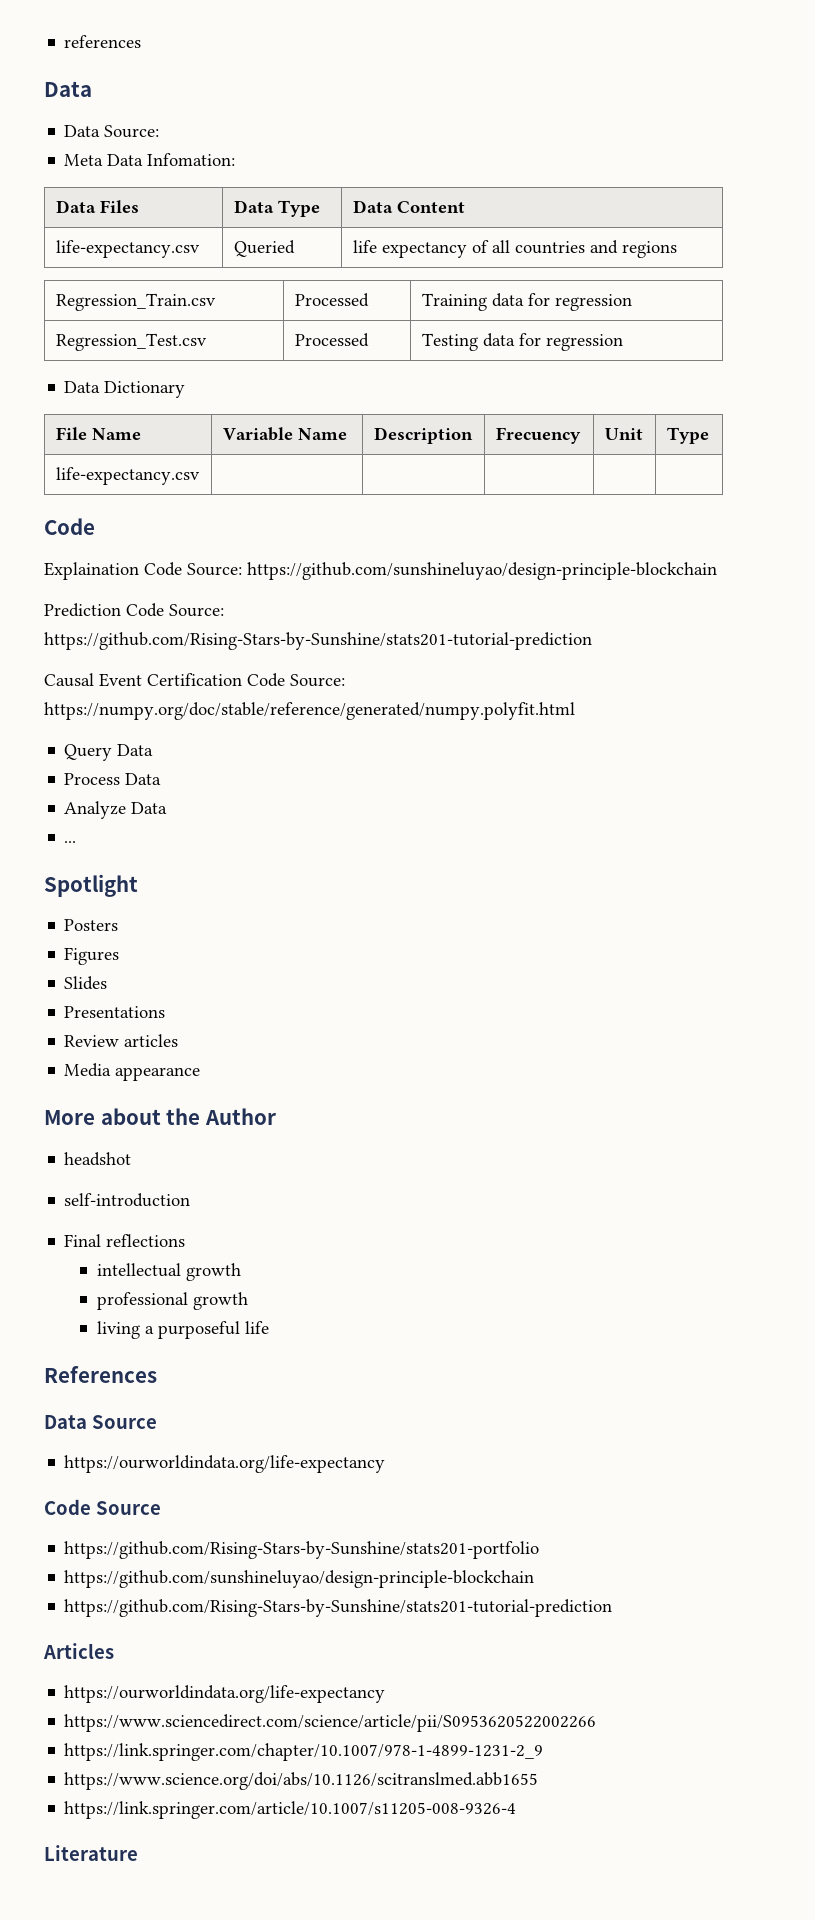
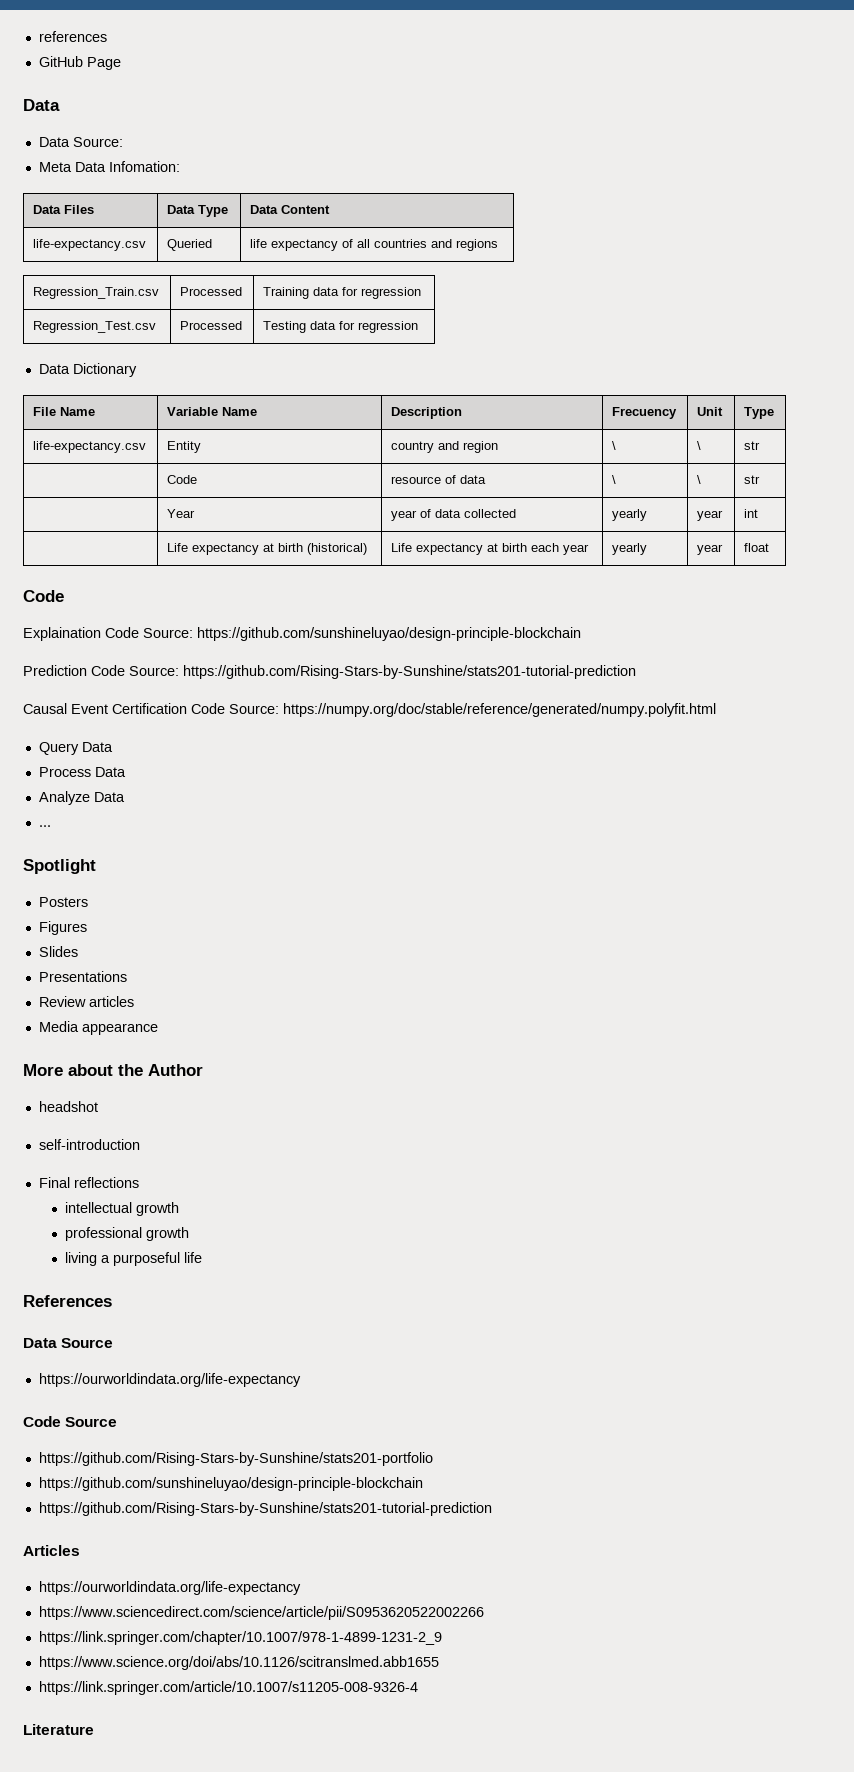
(142, 41) none -> [38,56,121,70] // GitHub Page
(200, 476) | | | | -> [167,441,202,453] [391,441,499,453] [612,441,617,450] [697,441,702,450] [744,441,761,450] [167,475,198,484] [391,475,487,484] [612,475,617,484] [697,475,702,484] [744,475,761,484] [167,509,196,518] [391,509,517,521] [612,509,648,521] [697,510,724,521] [744,509,759,518] [167,543,368,555] [391,543,590,555] [612,543,648,555] [697,544,724,555] [744,543,770,552] Entity | country and region | \ | \ | str // | Code | resource of data | \ | \ | str // | Year | year of data collected | yearly | year | int // | Life expectancy at birth (historical) | Life expectancy at birth each year | yearly | year | float

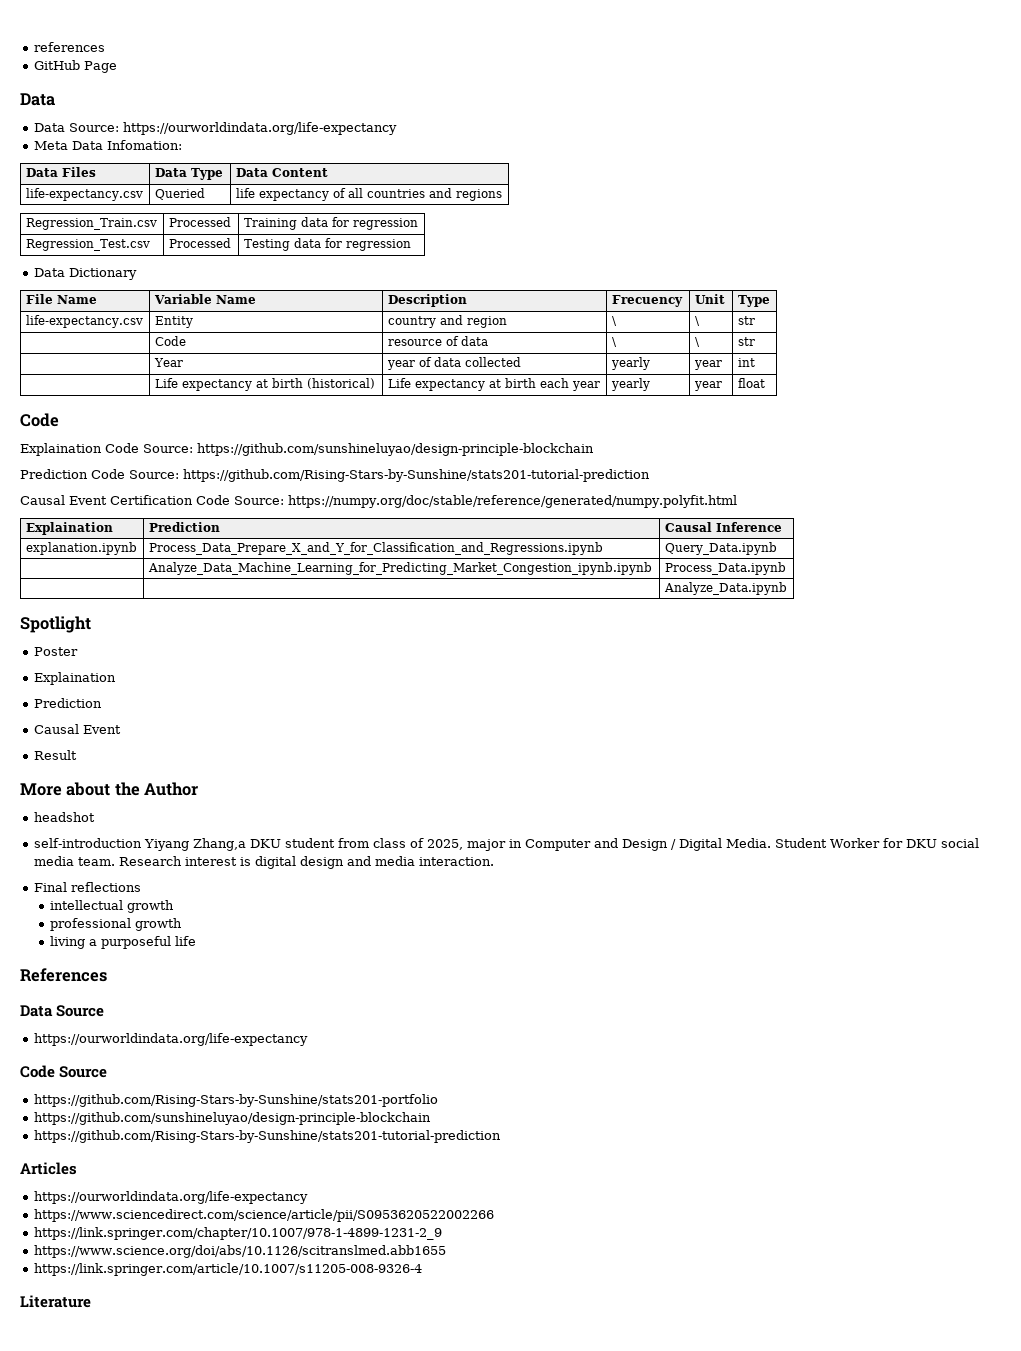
(123, 142) none -> [123,122,398,135] https://ourworldindata.org/life-expectancy
[38,742,113,755] [38,767,126,777] [38,791,125,805] [38,825,51,827] [23,859,96,874] [38,897,88,907] [38,921,87,935] [38,946,78,957] [38,971,127,982] [38,996,134,1007] [38,1021,158,1035] // Query Data // Process Data // Analyze Data // ... // Spotlight // Posters // Figures // Slides // Presentations // Review articles // Media appearance -> [25,522,113,535] [148,522,220,532] [664,522,782,532] [25,542,137,555] [148,542,603,555] [664,542,777,555] [147,562,652,575] [664,562,786,575] [663,582,787,595] [20,616,91,633] [34,647,79,656] [34,672,117,685] [34,698,103,708] [34,724,122,734] [34,750,78,760] // Explaination | Prediction | Causal Inference // explanation.ipynb | Process_Data_Prepare_X_and_Y_for_Classification_and_Regressions.ipynb | Query_Data.ipynb // | Analyze_Data_Machine_Learning_for_Predicting_Market_Congestion_ipynb.ipynb | Process_Data.ipynb // | | Analyze_Data.ipynb // Spotlight // Poster // Explaination // Prediction // Causal Event // Result
(140, 1144) none -> [144,838,980,851] [34,856,495,869] Yiyang Zhang,a DKU student from class of 2025, major in Computer and Design / Digital Media. Student Worker for DKU social media team. Research interest is digital design and media interaction.

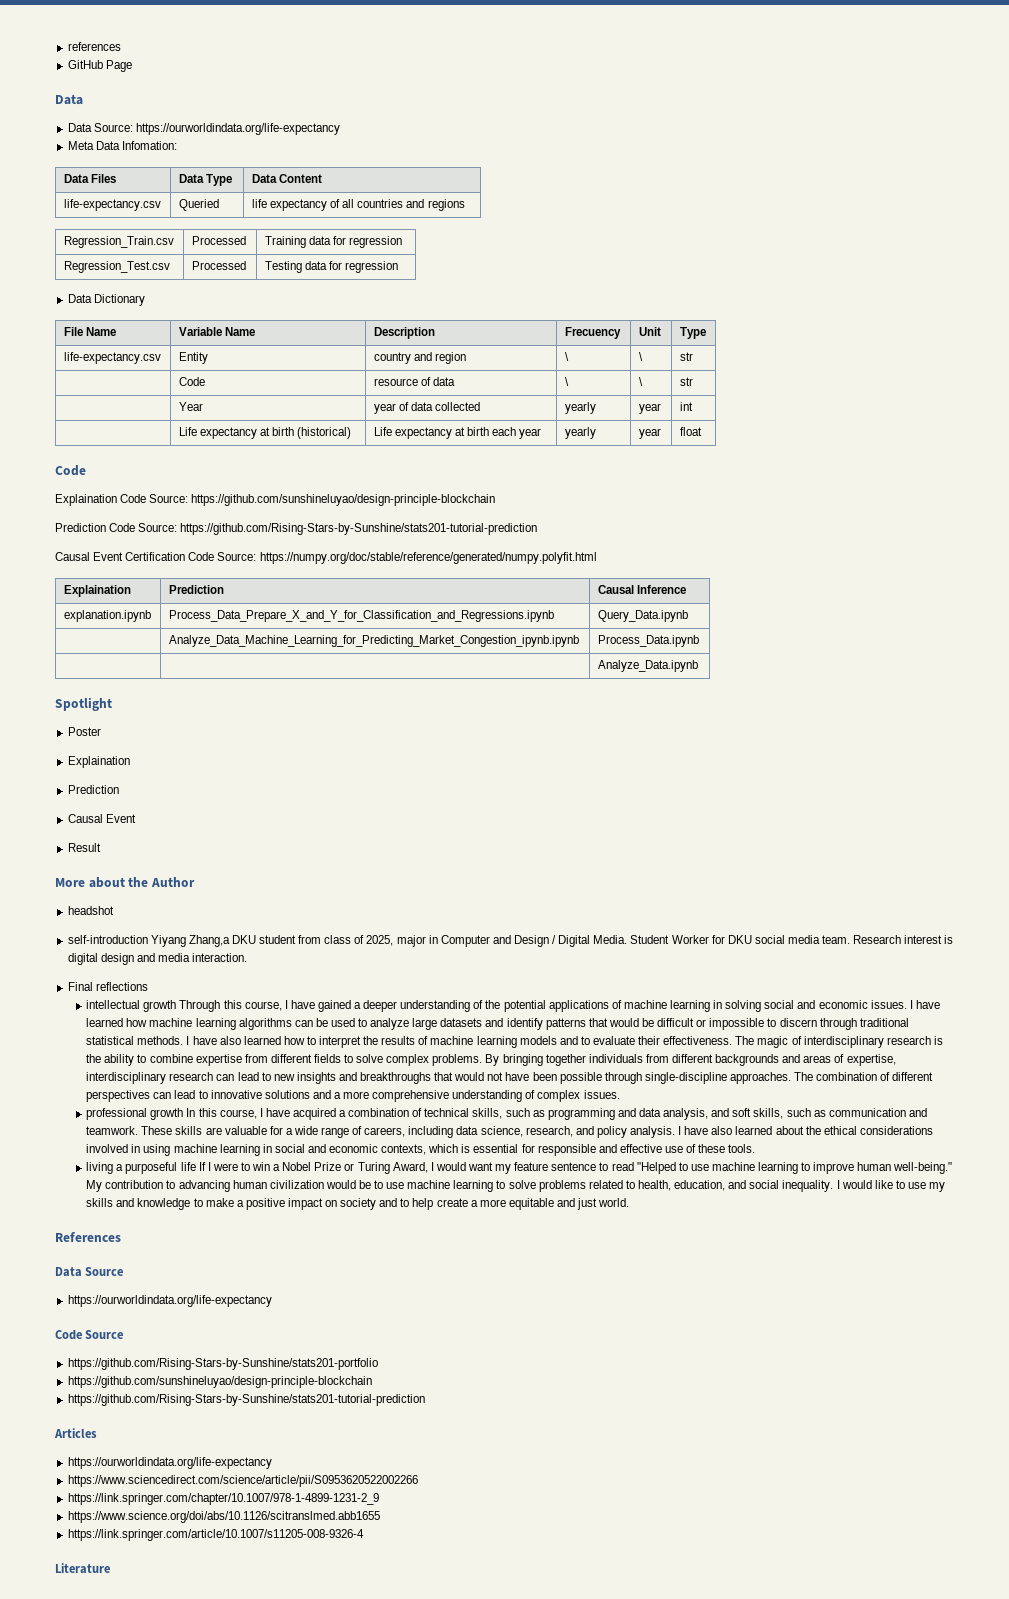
[50,918,183,931] [50,936,197,949] // professional growth // living a purposeful life -> [179,1000,940,1012] [86,1018,909,1030] [86,1036,943,1048] [86,1054,896,1066] [86,1072,934,1084] [86,1090,620,1102] [86,1108,927,1120] [86,1126,933,1138] [86,1144,756,1156] [86,1162,953,1174] [86,1180,946,1192] [86,1198,630,1210] Through this course, I have gained a deeper understanding of the potential applications of machine learning in solving social and economic issues. I have learned how machine learning algorithms can be used to analyze large datasets and identify patterns that would be difficult or impossible to discern through traditional statistical methods. I have also learned how to interpret the results of machine learning models and to evaluate their effectiveness. The magic of interdisciplinary research is the ability to combine expertise from different fields to solve complex problems. By bringing together individuals from different backgrounds and areas of expertise, interdisciplinary research can lead to new insights and breakthroughs that would not have been possible through single-discipline approaches. The combination of different perspectives can lead to innovative solutions and a more comprehensive understanding of complex issues. // professional growth In this course, I have acquired a combination of technical skills, such as programming and data analysis, and soft skills, such as communication and teamwork. These skills are valuable for a wide range of careers, including data science, research, and policy analysis. I have also learned about the ethical considerations involved in using machine learning in social and economic contexts, which is essential for responsible and effective use of these tools. // living a purposeful life If I were to win a Nobel Prize or Turing Award, I would want my feature sentence to read "Helped to use machine learning to improve human well-being." My contribution to advancing human civilization would be to use machine learning to solve problems related to health, education, and social inequality. I would like to use my skills and knowledge to make a positive impact on society and to help create a more equitable and just world.

